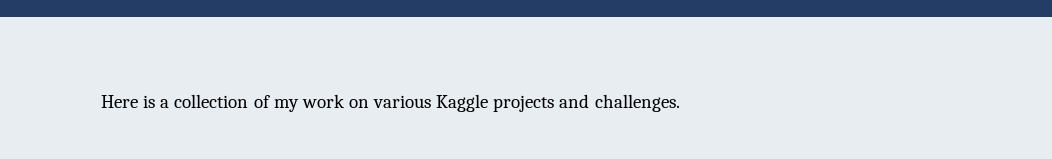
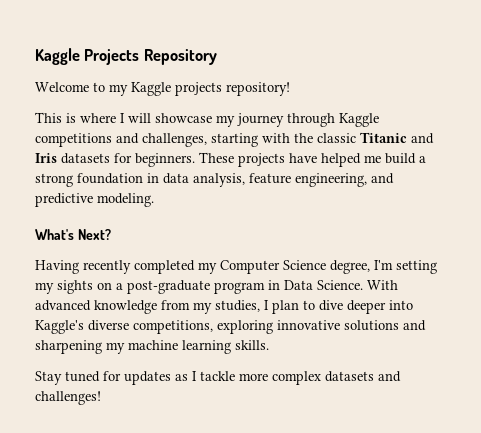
[101,94,680,112] Here is a collection of my work on various Kaggle projects and challenges. -> [35,48,217,65] [35,82,290,96] [35,112,379,127] [35,132,434,147] [35,152,426,167] [35,173,394,187] [35,193,154,207] [35,229,111,240] [35,260,437,274] [35,280,398,294] [35,300,413,314] [35,320,426,334] [35,340,269,354] [35,371,401,385] [35,391,101,405] Kaggle Projects Repository // Welcome to my Kaggle projects repository! // This is where I will showcase my journey through Kaggle competitions and challenges, starting with the classic Titanic and Iris datasets for beginners. These projects have helped me build a strong foundation in data analysis, feature engineering, and predictive modeling. // What's Next? // Having recently completed my Computer Science degree, I'm setting my sights on a post-graduate program in Data Science. With advanced knowledge from my studies, I plan to dive deeper into Kaggle's diverse competitions, exploring innovative solutions and sharpening my machine learning skills. // Stay tuned for updates as I tackle more complex datasets and challenges!

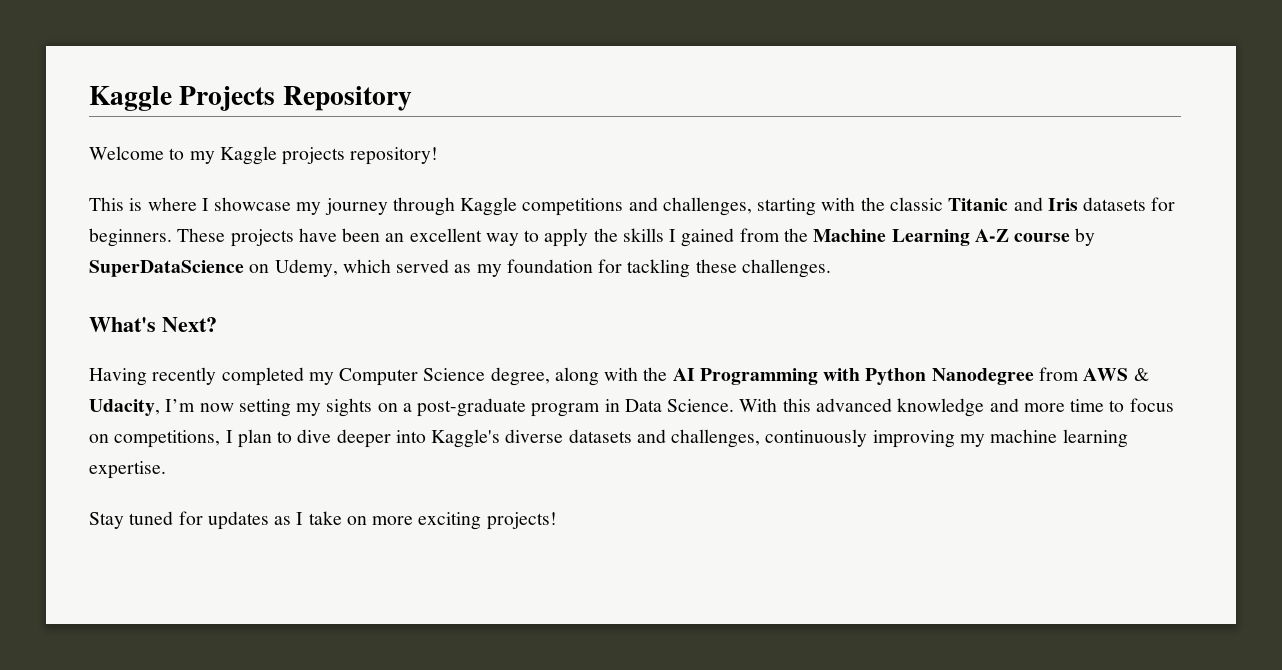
[128,113,151,123] will -> (209, 204) none
[321,153,426,167] [35,173,394,187] [35,193,154,207] helped me build a strong foundation in data analysis, feature engineering, and predictive modeling. -> [342,228,1096,247] [89,259,831,278] been an excellent way to apply the skills I gained from the Machine Learning A-Z course by SuperDataScience on Udemy, which served as my foundation for tackling these challenges.
[374,260,393,270] I'm -> [554,367,1149,386] [89,399,234,416] along with the AI Programming with Python Nanodegree from AWS & Udacity, I’m now
(398, 285) none -> [782,398,811,412] this
[161,300,260,314] from my studies, -> [989,398,1174,412] [89,430,221,448] and more time to focus on competitions,
[133,320,426,334] [35,340,102,354] competitions, exploring innovative solutions and sharpening -> [568,429,955,448] datasets and challenges, continuously improving
[235,340,269,350] skills. -> [89,461,166,479] expertise.
[200,371,401,385] [35,391,101,405] tackle more complex datasets and challenges! -> [308,511,557,530] take on more exciting projects!

